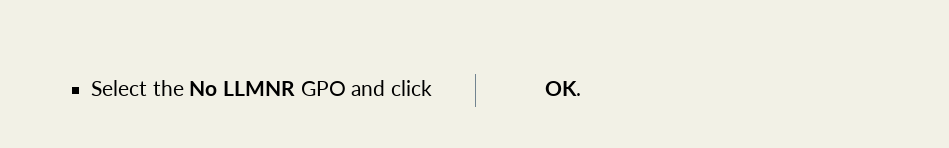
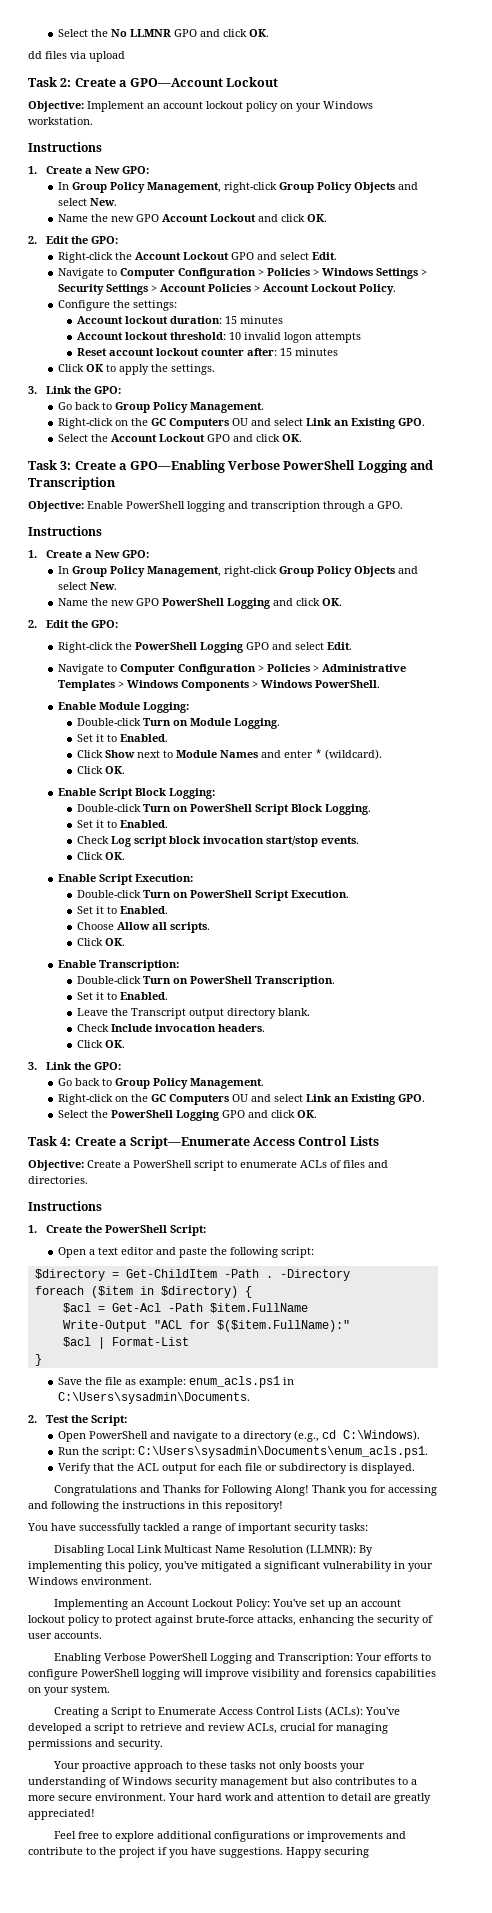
(582, 88) none -> [28,51,125,62] [28,77,278,87] [28,101,373,112] [28,117,93,125] [28,142,102,152] [28,166,150,174] [58,182,419,193] [58,198,118,206] [58,214,328,222] [28,236,119,244] [58,252,338,263] [58,268,428,279] [58,284,397,295] [58,300,178,311] [76,316,283,324] [76,332,361,343] [76,348,338,356] [58,364,216,375] [28,386,122,394] [58,402,265,413] [58,418,426,429] [58,434,303,442] [28,460,433,473] [28,477,116,490] [28,501,403,512] [28,526,102,536] [28,550,150,558] [58,566,419,577] [58,582,118,590] [58,598,343,609] [28,620,119,628] [58,642,353,653] [58,664,407,675] [58,680,381,691] [58,702,190,713] [76,718,280,729] [76,734,168,742] [76,749,382,760] [76,766,125,774] [58,788,216,799] [76,804,371,815] [76,820,168,828] [76,836,359,847] [76,852,125,860] [58,874,194,885] [76,890,349,901] [76,906,168,914] [76,922,210,933] [76,938,125,946] [58,960,180,971] [76,976,335,987] [76,992,168,1000] [76,1008,310,1019] [76,1024,265,1032] [76,1040,125,1048] [28,1062,122,1070] [58,1078,265,1089] [58,1094,426,1105] [58,1110,318,1121] [28,1136,379,1149] [28,1160,388,1171] [28,1176,88,1184] [28,1201,102,1211] [28,1225,207,1236] [58,1247,315,1258] [34,1269,350,1281] [34,1286,252,1298] [62,1303,308,1313] [62,1320,350,1332] [62,1337,189,1349] [34,1354,42,1366] [58,1376,295,1388] [58,1392,251,1404] [28,1415,128,1426] [58,1430,421,1442] [58,1446,429,1458] [58,1463,416,1474] [54,1485,438,1496] [28,1501,283,1512] [27,1523,368,1534] [54,1544,374,1556] [28,1561,433,1572] [28,1577,152,1585] [54,1599,402,1610] [28,1615,433,1626] [28,1631,102,1639] [54,1653,432,1664] [28,1669,436,1680] [28,1685,110,1696] [54,1706,401,1718] [28,1723,388,1734] [28,1739,163,1750] [53,1761,366,1772] [28,1777,417,1788] [28,1793,431,1804] [28,1809,95,1820] [54,1831,407,1842] [28,1847,369,1858] // dd files via upload // Task 2: Create a GPO—Account Lockout // Objective: Implement an account lockout policy on your Windows workstation. // Instructions // 1. Create a New GPO: // In Group Policy Management, right-click Group Policy Objects and select New. // Name the new GPO Account Lockout and click OK. // 2. Edit the GPO: // Right-click the Account Lockout GPO and select Edit. // Navigate to Computer Configuration > Policies > Windows Settings > Security Settings > Account Policies > Account Lockout Policy. // Configure the settings: // Account lockout duration: 15 minutes // Account lockout threshold: 10 invalid logon attempts // Reset account lockout counter after: 15 minutes // Click OK to apply the settings. // 3. Link the GPO: // Go back to Group Policy Management. // Right-click on the GC Computers OU and select Link an Existing GPO. // Select the Account Lockout GPO and click OK. // Task 3: Create a GPO—Enabling Verbose PowerShell Logging and Transcription // Objective: Enable PowerShell logging and transcription through a GPO. // Instructions // 1. Create a New GPO: // In Group Policy Management, right-click Group Policy Objects and select New. // Name the new GPO PowerShell Logging and click OK. // 2. Edit the GPO: // Right-click the PowerShell Logging GPO and select Edit. // Navigate to Computer Configuration > Policies > Administrative Templates > Windows Components > Windows PowerShell. // Enable Module Logging: // Double-click Turn on Module Logging. // Set it to Enabled. // Click Show next to Module Names and enter * (wildcard). // Click OK. // Enable Script Block Logging: // Double-click Turn on PowerShell Script Block Logging. // Set it to Enabled. // Check Log script block invocation start/stop events. // Click OK. // Enable Script Execution: // Double-click Turn on PowerShell Script Execution. // Set it to Enabled. // Choose Allow all scripts. // Click OK. // Enable Transcription: // Double-click Turn on PowerShell Transcription. // Set it to Enabled. // Leave the Transcript output directory blank. // Check Include invocation headers. // Click OK. // 3. Link the GPO: // Go back to Group Policy Management. // Right-click on the GC Computers OU and select Link an Existing GPO. // Select the PowerShell Logging GPO and click OK. // Task 4: Create a Script—Enumerate Access Control Lists // Objective: Create a PowerShell script to enumerate ACLs of files and directories. // Instructions // 1. Create the PowerShell Script: // Open a text editor and paste the following script: // $directory = Get-ChildItem -Path . -Directory // foreach ($item in $directory) { // $acl = Get-Acl -Path $item.FullName // Write-Output "ACL for $($item.FullName):" // $acl | Format-List // } // Save the file as example: enum_acls.ps1 in C:\Users\sysadmin\Documents. // 2. Test the Script: // Open PowerShell and navigate to a directory (e.g., cd C:\Windows). // Run the script: C:\Users\sysadmin\Documents\enum_acls.ps1. // Verify that the ACL output for each file or subdirectory is displayed. // Congratulations and Thanks for Following Along! Thank you for accessing and following the instructions in this repository! // You have successfully tackled a range of important security tasks: // Disabling Local Link Multicast Name Resolution (LLMNR): By implementing this policy, you've mitigated a significant vulnerability in your Windows environment. // Implementing an Account Lockout Policy: You've set up an account lockout policy to protect against brute-force attacks, enhancing the security of user accounts. // Enabling Verbose PowerShell Logging and Transcription: Your efforts to configure PowerShell logging will improve visibility and forensics capabilities on your system. // Creating a Script to Enumerate Access Control Lists (ACLs): You've developed a script to retrieve and review ACLs, crucial for managing permissions and security. // Your proactive approach to these tasks not only boosts your understanding of Windows security management but also contributes to a more secure environment. Your hard work and attention to detail are greatly appreciated! // Feel free to explore additional configurations or improvements and contribute to the project if you have suggestions. Happy securing

